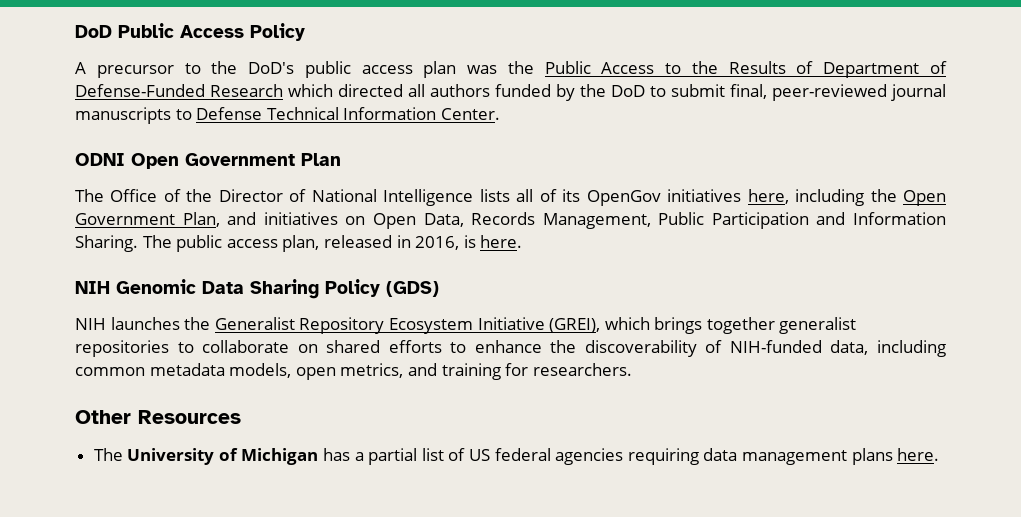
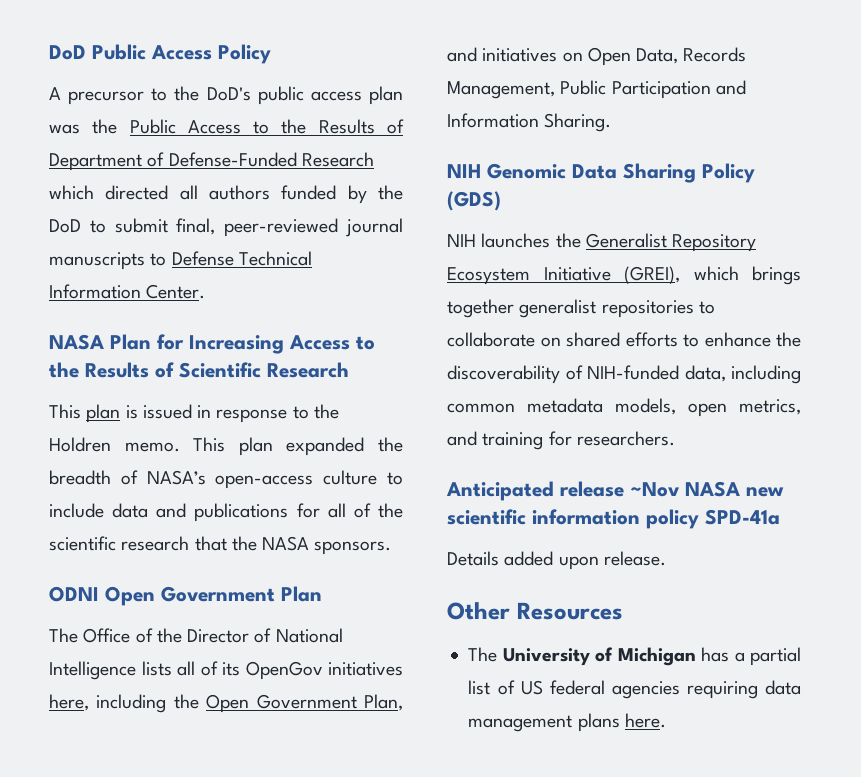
(500, 114) none -> [49,334,375,354] [49,362,349,378] [49,404,339,423] [49,437,403,456] [49,470,403,489] [49,503,404,522] [49,536,392,555] // NASA Plan for Increasing Access to the Results of Scientific Research // This plan is issued in response to the Holdren memo. This plan expanded the breadth of NASA’s open-access culture to include data and publications for all of the scientific research that the NASA sponsors.
[142,235,523,252] The public access plan, released in 2016, is here. -> (612, 122) none
(632, 369) none -> [446,481,784,501] [447,509,780,529] [447,551,666,570] // Anticipated release ~Nov NASA new scientific information policy SPD-41a // Details added upon release.

